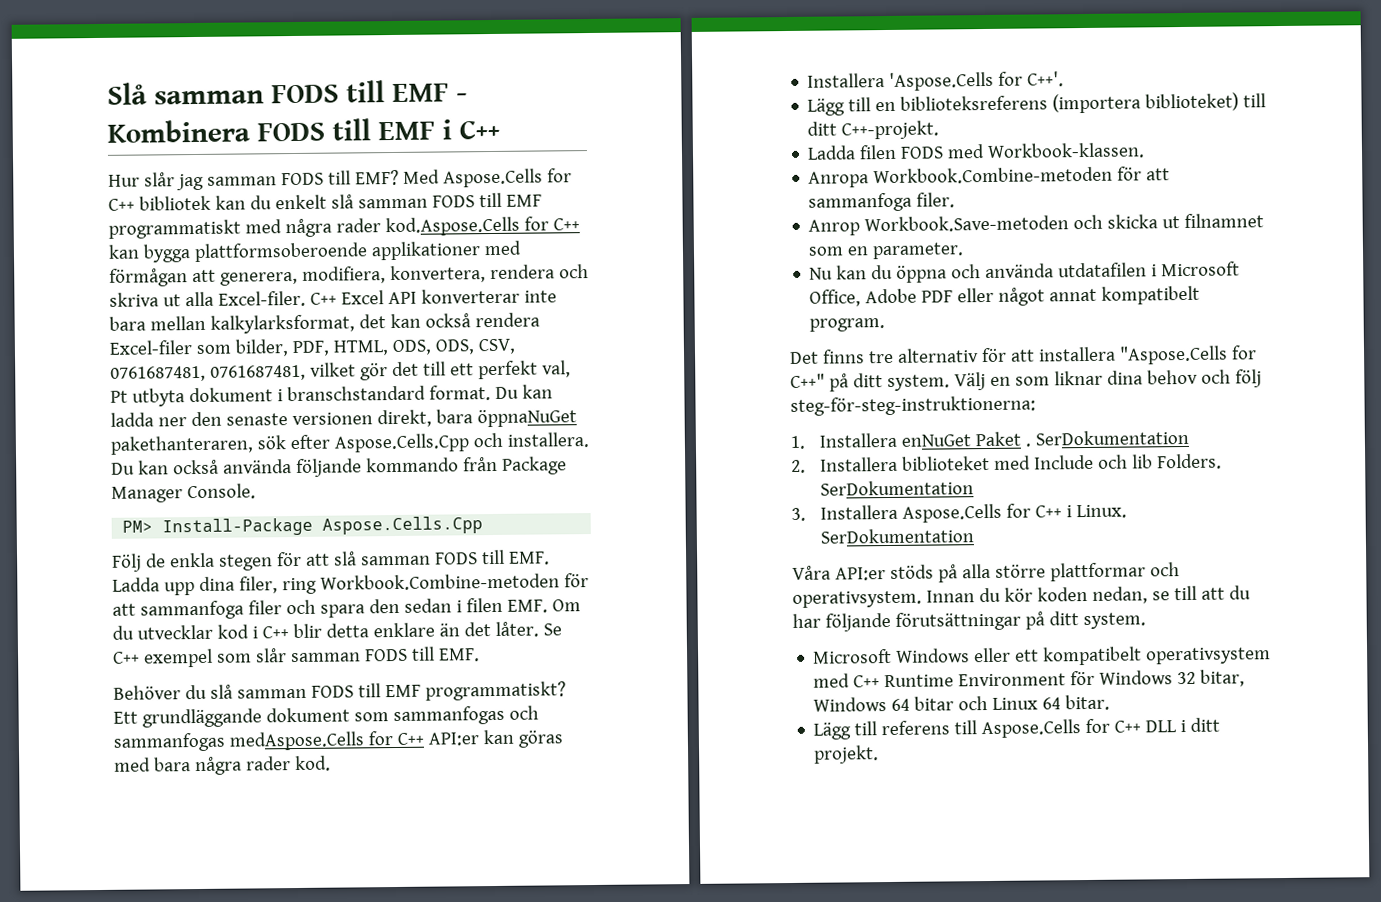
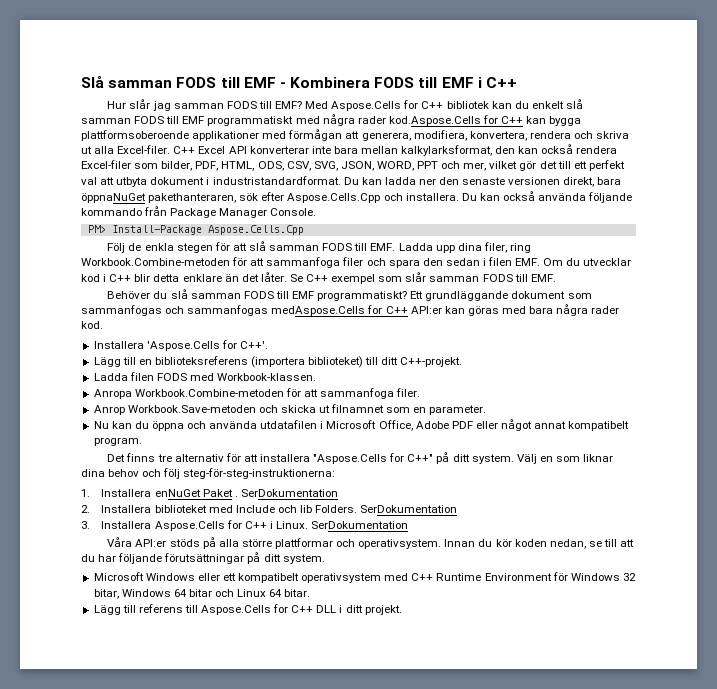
[358,314,386,329] det -> [495,146,516,154] den
[434,338,516,355] [110,364,306,382] ODS, CSV, 0761687481, 0761687481, -> [286,161,487,171] CSV, SVG, JSON, WORD, PPT och mer,
[541,360,571,378] [110,390,128,403] val, Pt -> [81,177,115,185] val att
[286,385,491,402] branschstandard format. -> [212,176,341,185] industristandardformat.

